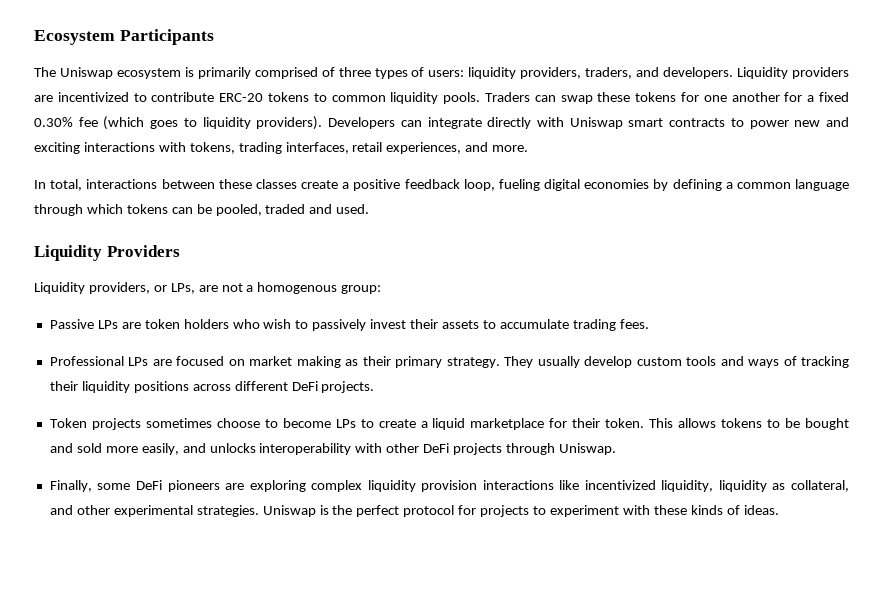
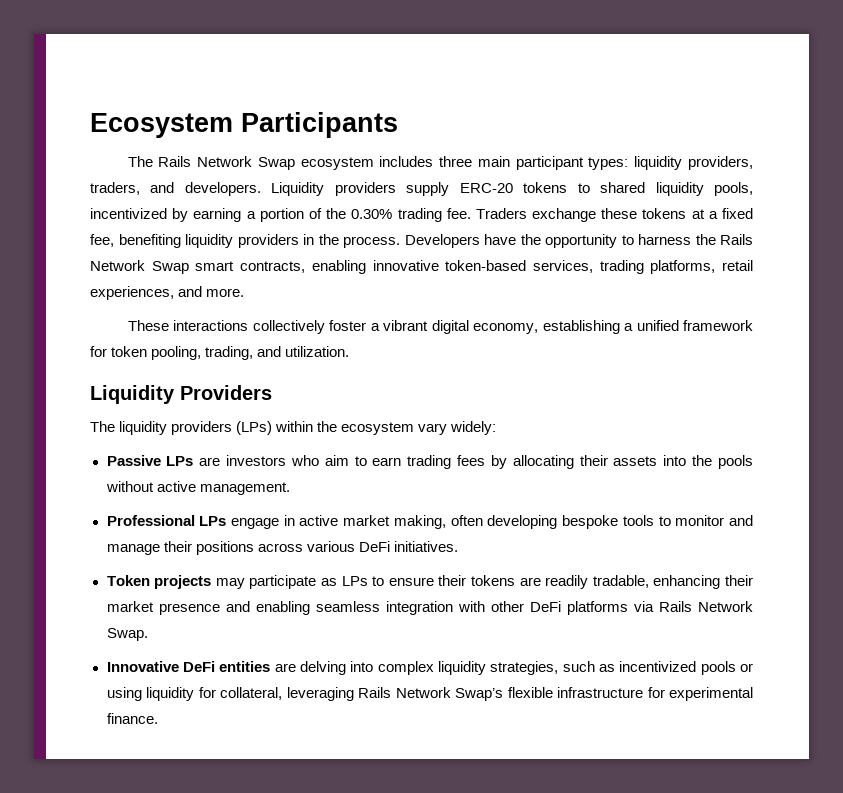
[59,67,465,79] Uniswap ecosystem is primarily comprised of three types of users: -> [158,156,629,170] Rails Network Swap ecosystem includes three main participant types:
[34,92,849,104] [34,116,849,130] [34,142,529,154] [34,179,849,191] [34,204,370,216] [34,245,180,261] [34,282,382,294] [49,319,649,331] [49,356,850,368] [49,381,375,393] [49,418,849,430] [49,443,616,455] [49,480,849,492] [49,505,779,517] are incentivized to contribute ERC-20 tokens to common liquidity pools. Traders can swap these tokens for one another for a fixed 0.30% fee (which goes to liquidity providers). Developers can integrate directly with Uniswap smart contracts to power new and exciting interactions with tokens, trading interfaces, retail experiences, and more. // In total, interactions between these classes create a positive feedback loop, fueling digital economies by defining a common language through which tokens can be pooled, traded and used. // Liquidity Providers // Liquidity providers, or LPs, are not a homogenous group: // Passive LPs are token holders who wish to passively invest their assets to accumulate trading fees. // Professional LPs are focused on market making as their primary strategy. They usually develop custom tools and ways of tracking their liquidity positions across different DeFi projects. // Token projects sometimes choose to become LPs to create a liquid marketplace for their token. This allows tokens to be bought and sold more easily, and unlocks interoperability with other DeFi projects through Uniswap. // Finally, some DeFi pioneers are exploring complex liquidity provision interactions like incentivized liquidity, liquidity as collateral, and other experimental strategies. Uniswap is the perfect protocol for projects to experiment with these kinds of ideas. -> [406,182,753,196] [90,208,753,222] [90,234,753,248] [90,260,753,274] [90,286,245,300] [127,320,754,334] [90,346,350,360] [90,385,272,404] [90,421,497,435] [106,455,753,469] [105,481,290,495] [106,515,754,529] [106,541,458,555] [106,575,754,589] [106,601,753,615] [106,628,148,641] [106,661,753,675] [106,687,753,701] [106,713,158,724] supply ERC-20 tokens to shared liquidity pools, incentivized by earning a portion of the 0.30% trading fee. Traders exchange these tokens at a fixed fee, benefiting liquidity providers in the process. Developers have the opportunity to harness the Rails Network Swap smart contracts, enabling innovative token-based services, trading platforms, retail experiences, and more. // These interactions collectively foster a vibrant digital economy, establishing a unified framework for token pooling, trading, and utilization. // Liquidity Providers // The liquidity providers (LPs) within the ecosystem vary widely: // Passive LPs are investors who aim to earn trading fees by allocating their assets into the pools without active management. // Professional LPs engage in active market making, often developing bespoke tools to monitor and manage their positions across various DeFi initiatives. // Token projects may participate as LPs to ensure their tokens are readily tradable, enhancing their market presence and enabling seamless integration with other DeFi platforms via Rails Network Swap. // Innovative DeFi entities are delving into complex liquidity strategies, such as incentivized pools or using liquidity for collateral, leveraging Rails Network Swap’s flexible infrastructure for experimental finance.

